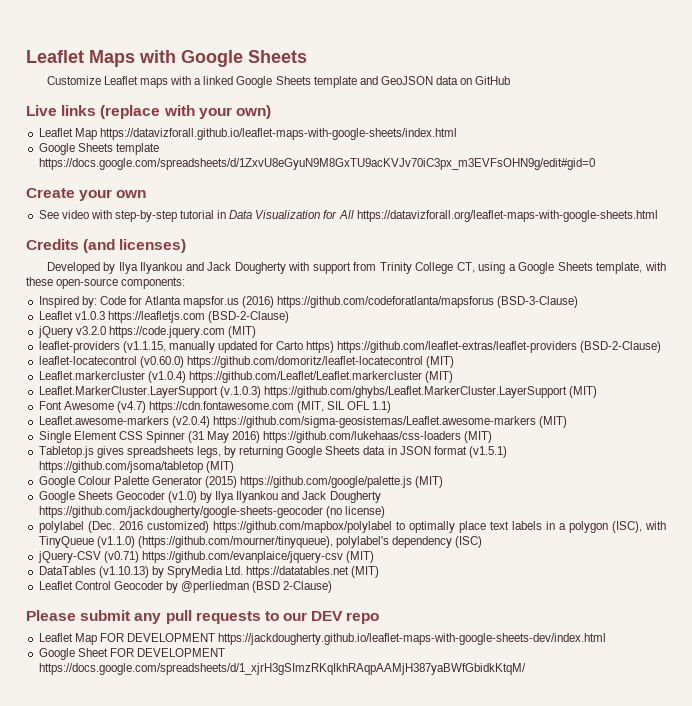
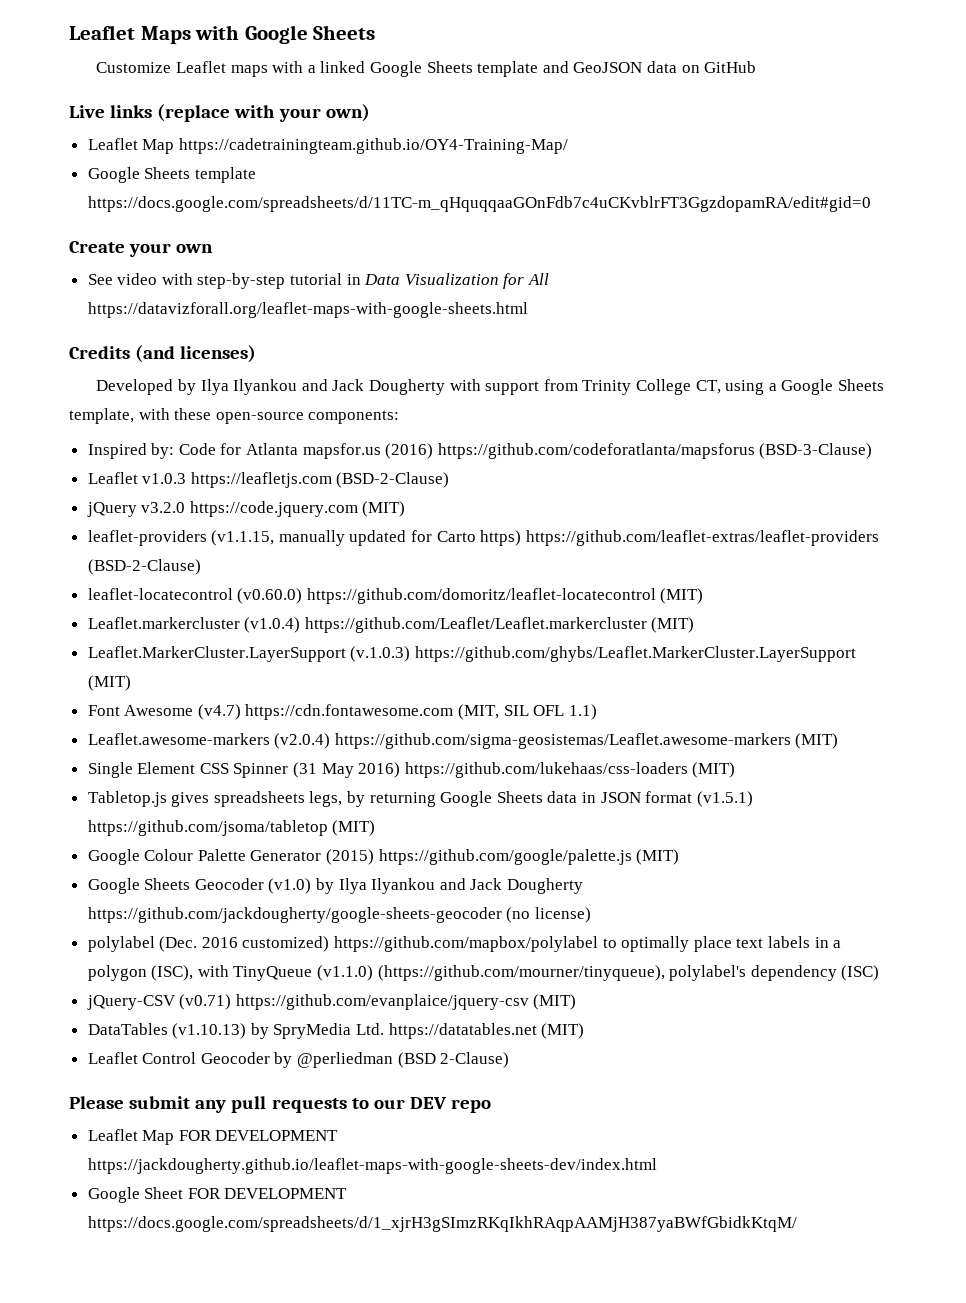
[99,128,457,140] [38,143,159,155] [38,158,595,170] https://datavizforall.github.io/leaflet-maps-with-google-sheets/index.html // Google Sheets template https://docs.google.com/spreadsheets/d/1ZxvU8eGyuN9M8GxTU9acKVJv70iC3px_m3EVFsOHN9g/edit#gid=0 -> [178,138,568,154] [87,167,256,183] [87,196,871,212] https://cadetrainingteam.github.io/OY4-Training-Map/ // Google Sheets template https://docs.google.com/spreadsheets/d/11TC-m_qHquqqaaGOnFdb7c4uCKvblrFT3GgzdopamRA/edit#gid=0

